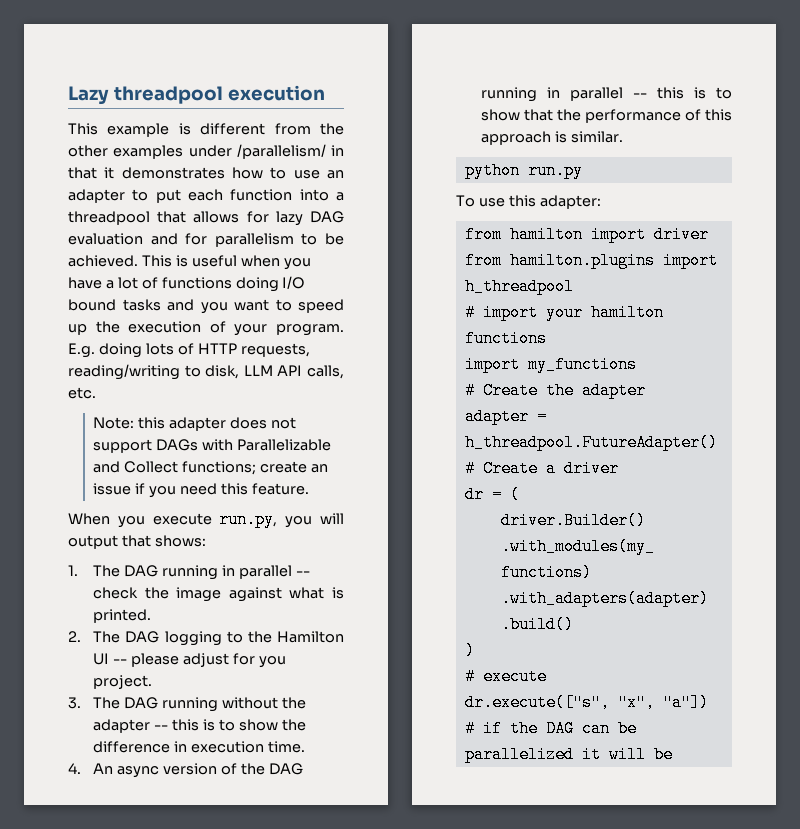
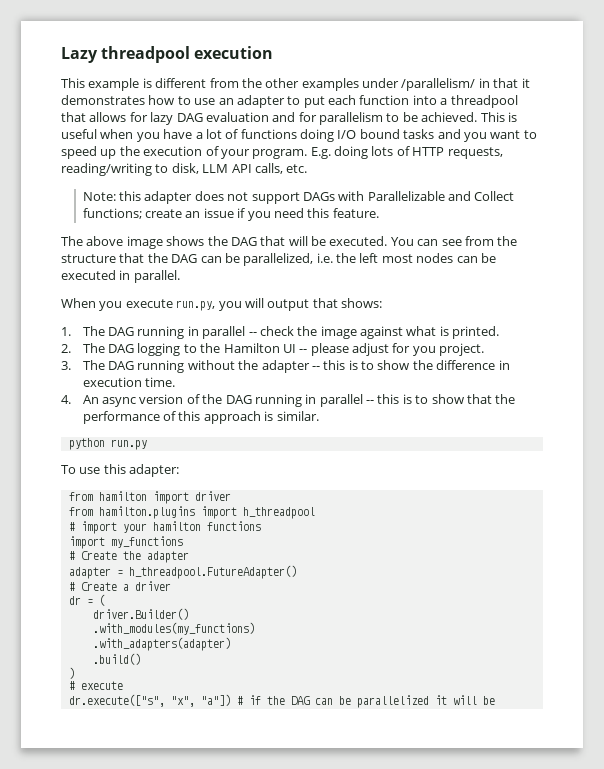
(309, 489) none -> [61,236,518,249] [61,253,496,266] [61,270,180,283] // The above image shows the DAG that will be executed. You can see from the structure that the DAG can be parallelized, i.e. the left most nodes can be executed in parallel.

